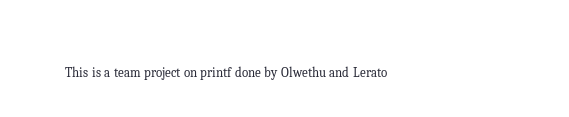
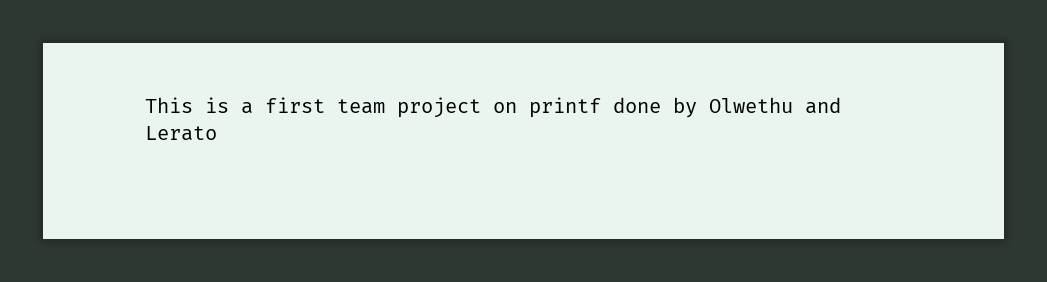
(111, 73) none -> [265,97,325,113] first

